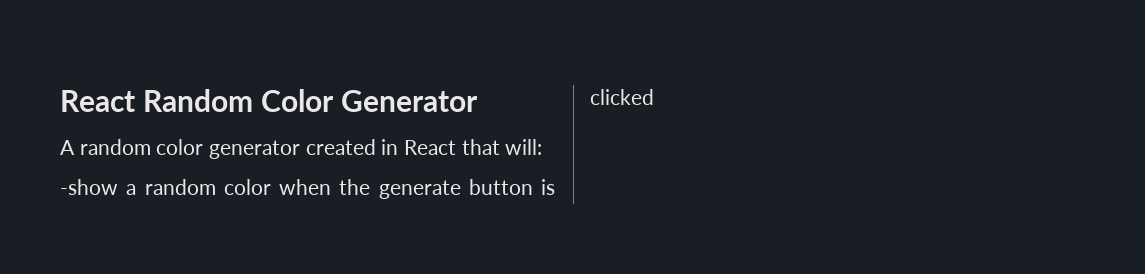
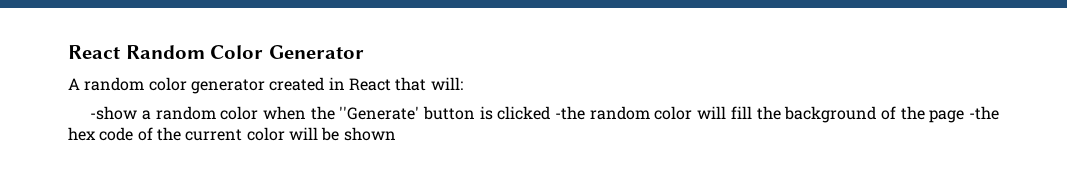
[378,180,461,199] generate -> [339,106,420,120] ''Generate'
(654, 97) none -> [555,106,1000,123] [68,127,396,141] -the random color will fill the background of the page -the hex code of the current color will be shown

